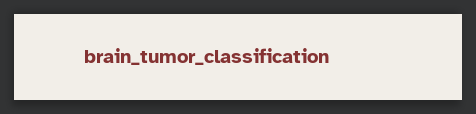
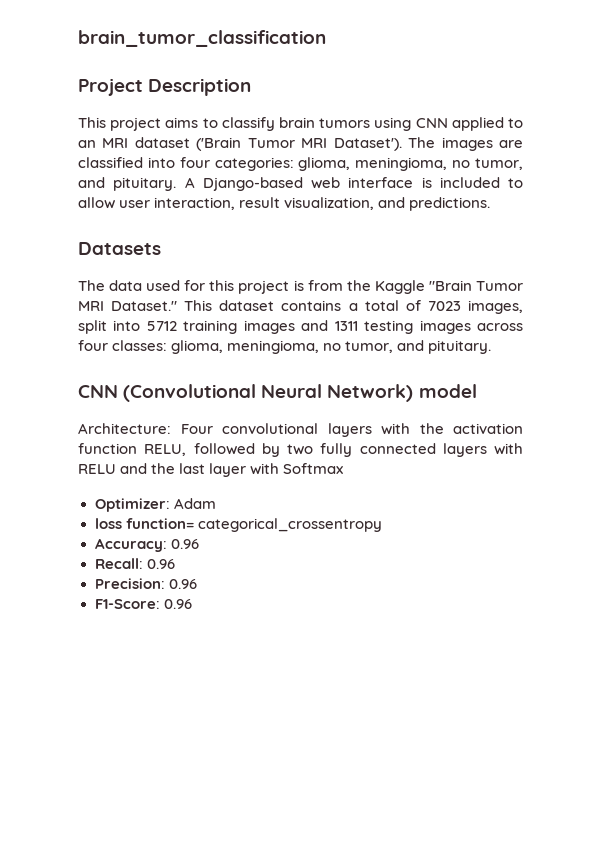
(329, 56) none -> [78,78,252,96] [78,117,523,131] [78,137,523,151] [78,157,524,171] [78,177,523,191] [78,197,491,211] [78,242,161,255] [78,280,524,294] [78,300,523,314] [78,320,523,334] [78,340,492,354] [78,384,477,402] [78,423,523,437] [78,443,523,457] [78,463,344,477] [94,498,216,512] [94,518,382,532] [94,538,199,552] [94,558,175,569] [94,578,197,589] [94,599,192,609] // Project Description // This project aims to classify brain tumors using CNN applied to an MRI dataset ('Brain Tumor MRI Dataset'). The images are classified into four categories: glioma, meningioma, no tumor, and pituitary. A Django-based web interface is included to allow user interaction, result visualization, and predictions. // Datasets // The data used for this project is from the Kaggle "Brain Tumor MRI Dataset." This dataset contains a total of 7023 images, split into 5712 training images and 1311 testing images across four classes: glioma, meningioma, no tumor, and pituitary. // CNN (Convolutional Neural Network) model // Architecture: Four convolutional layers with the activation function RELU, followed by two fully connected layers with RELU and the last layer with Softmax // Optimizer: Adam // loss function= categorical_crossentropy // Accuracy: 0.96 // Recall: 0.96 // Precision: 0.96 // F1-Score: 0.96

